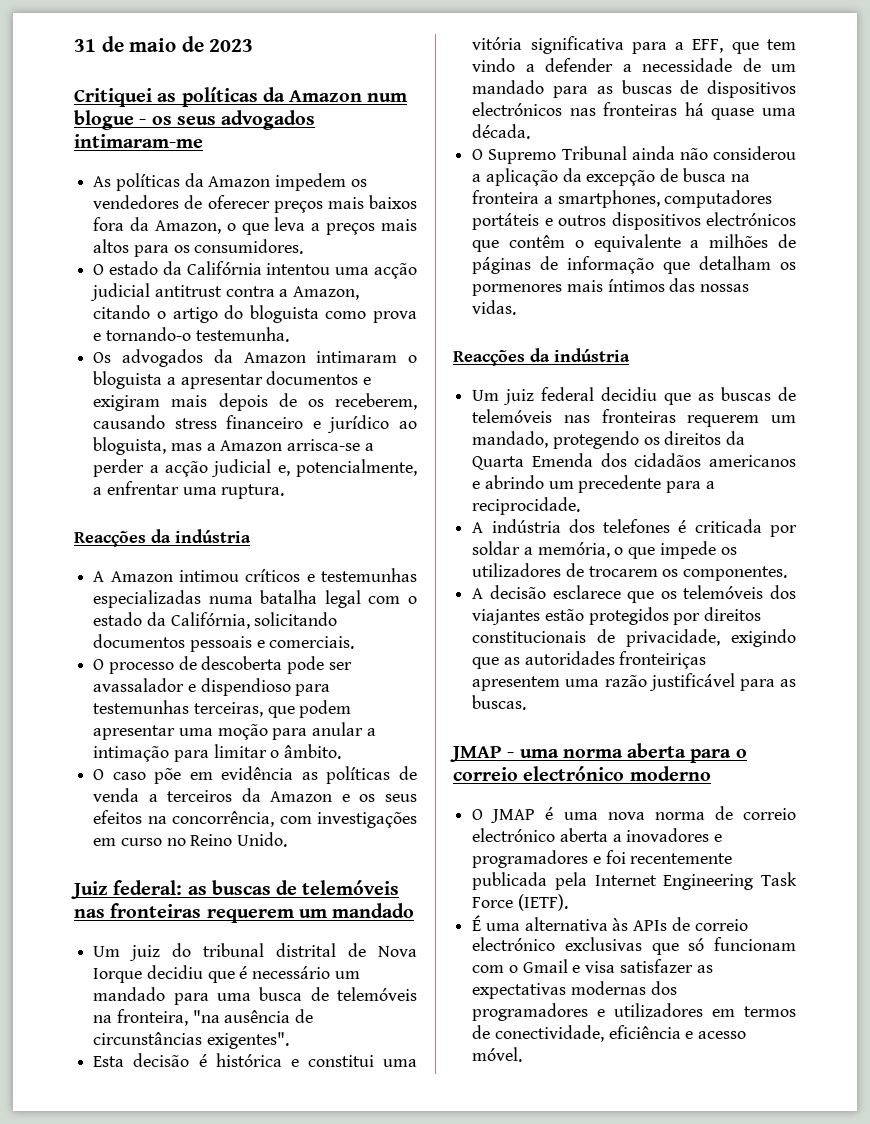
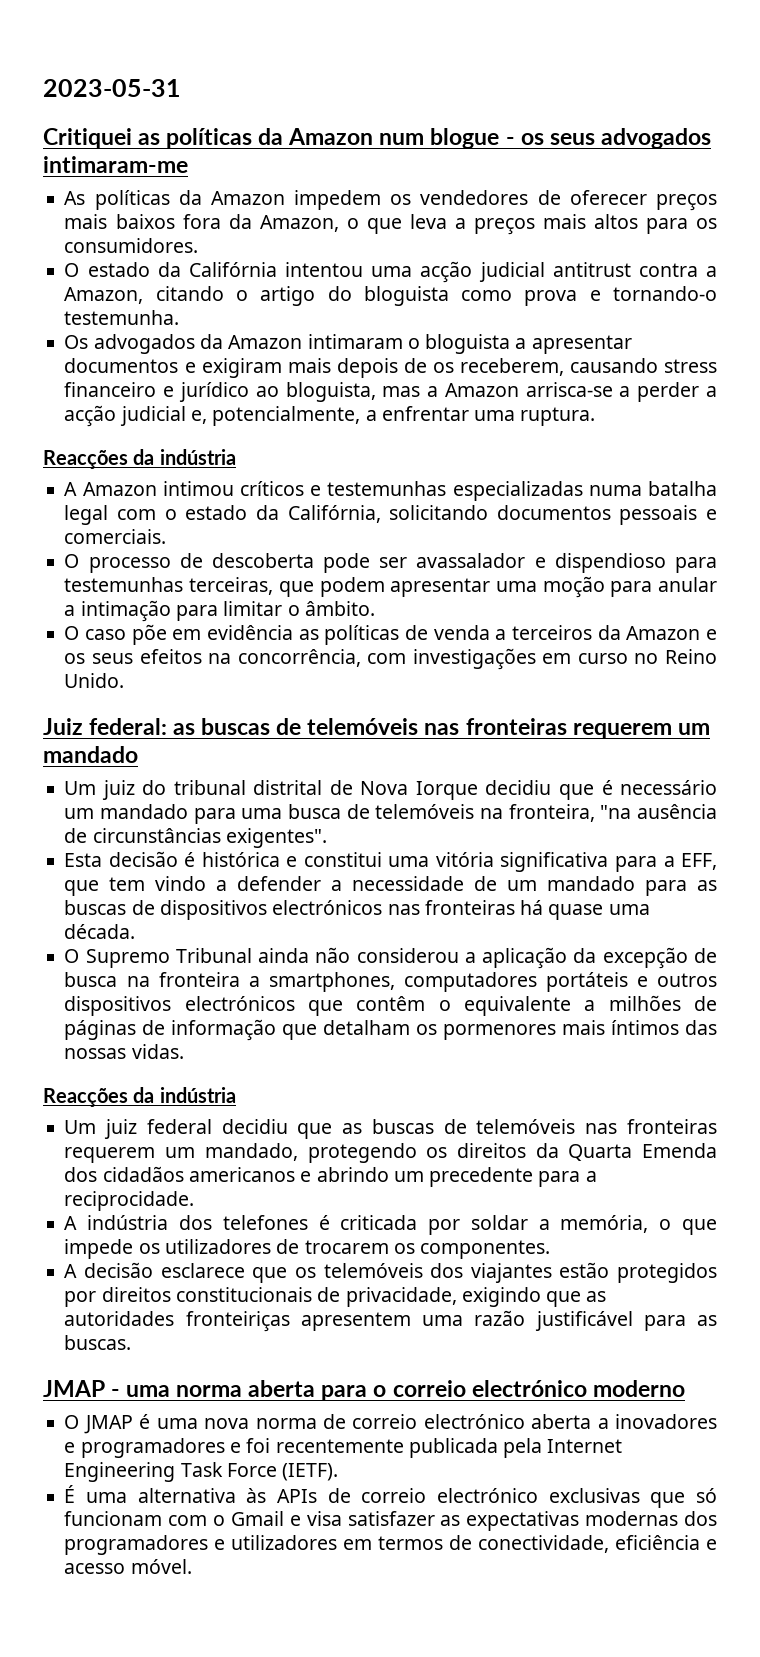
[74,36,254,52] 31 de maio de 2023 -> [43,79,181,97] 2023-05-31

